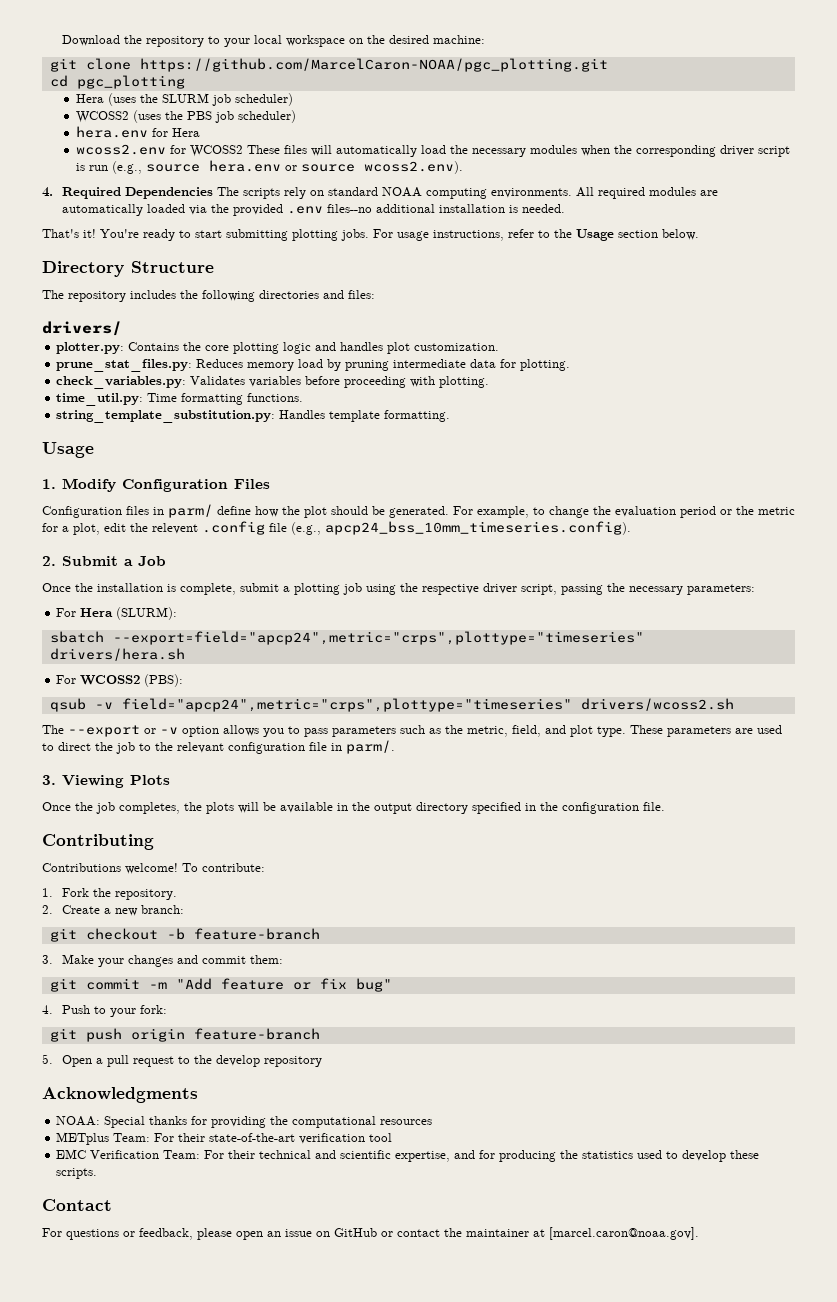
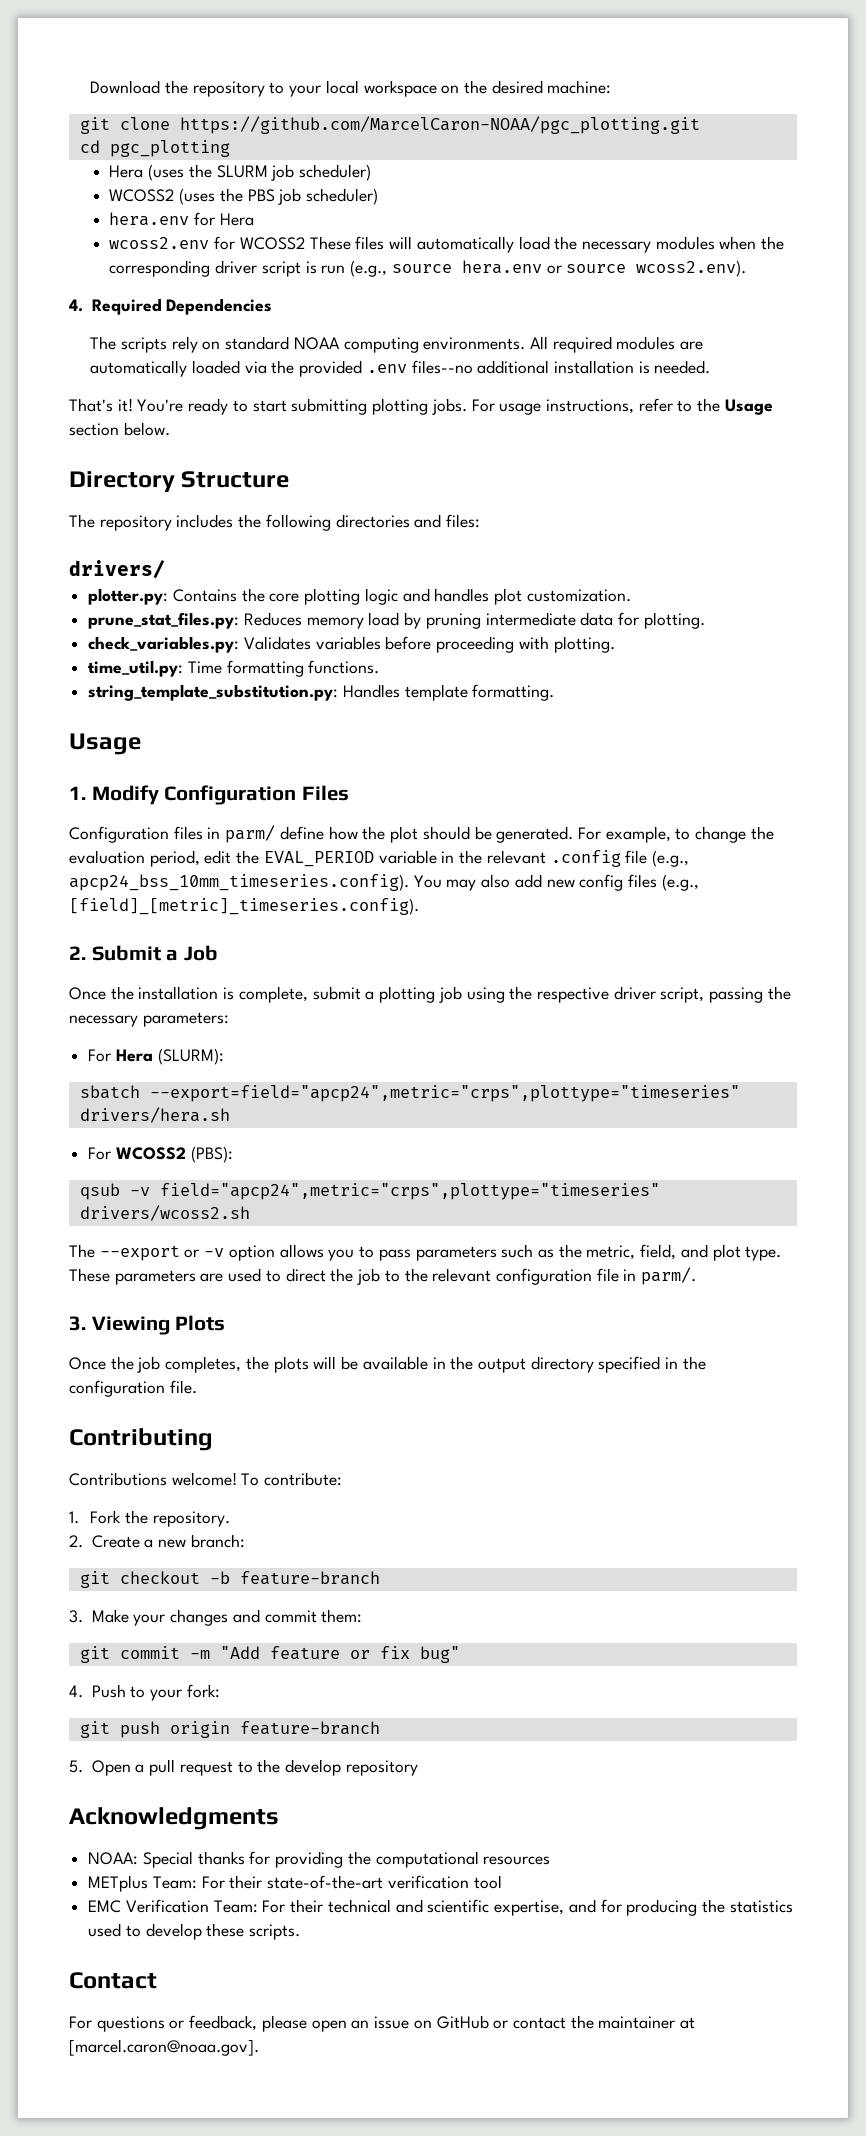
(213, 193) none -> (273, 306) //
[680,506,795,518] [42,521,631,535] period or the metric for a plot, edit the relevent .config file (e.g., apcp24_bss_10mm_timeseries.config). -> [149,850,689,867] [69,874,699,891] [69,898,419,915] period, edit the EVAL_PERIOD variable in the relevant .config file (e.g., apcp24_bss_10mm_timeseries.config). You may also add new config files (e.g., [field]_[metric]_timeseries.config).

